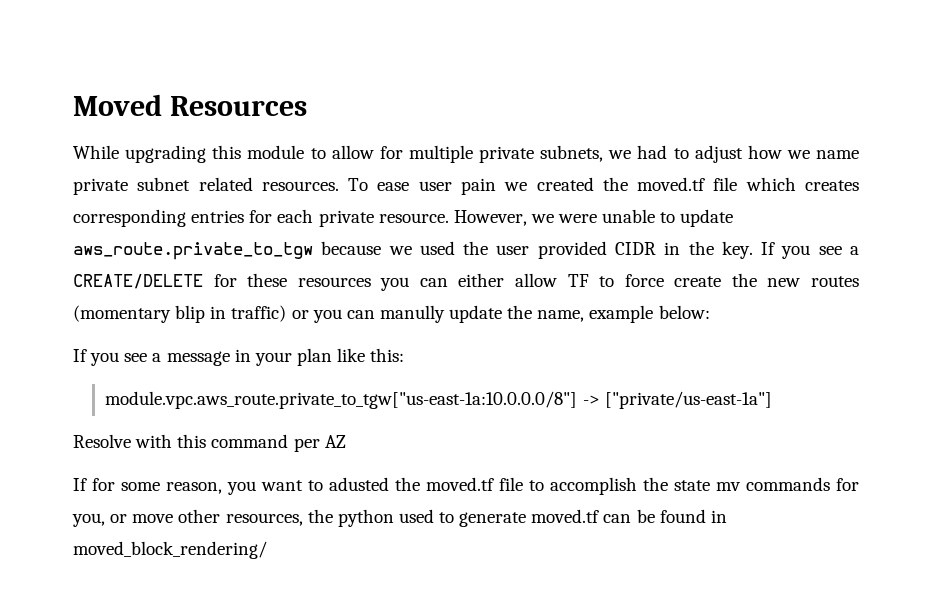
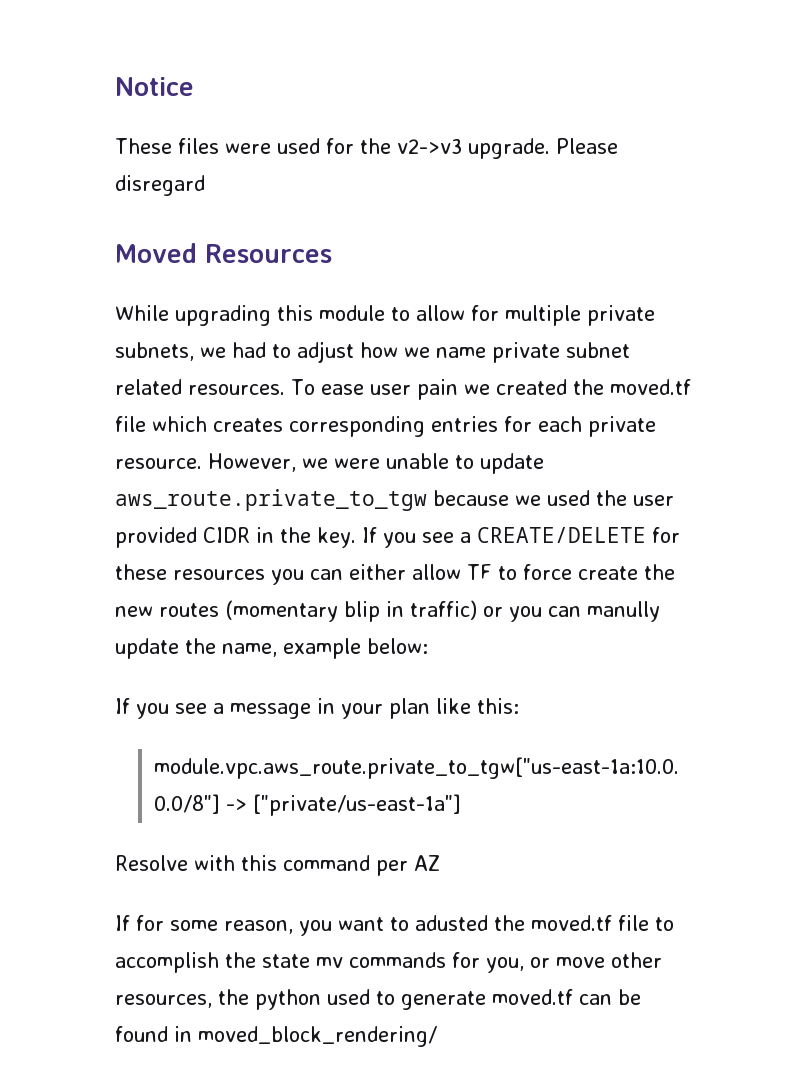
(73, 105) none -> [115,77,194,96] [115,138,618,159] [115,175,205,196] Notice // These files were used for the v2->v3 upgrade. Please disregard //

